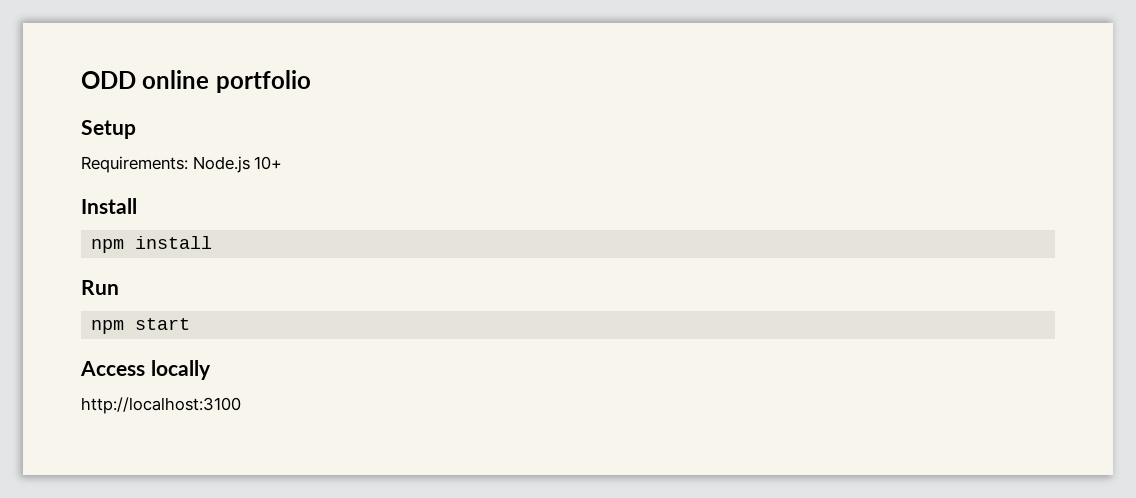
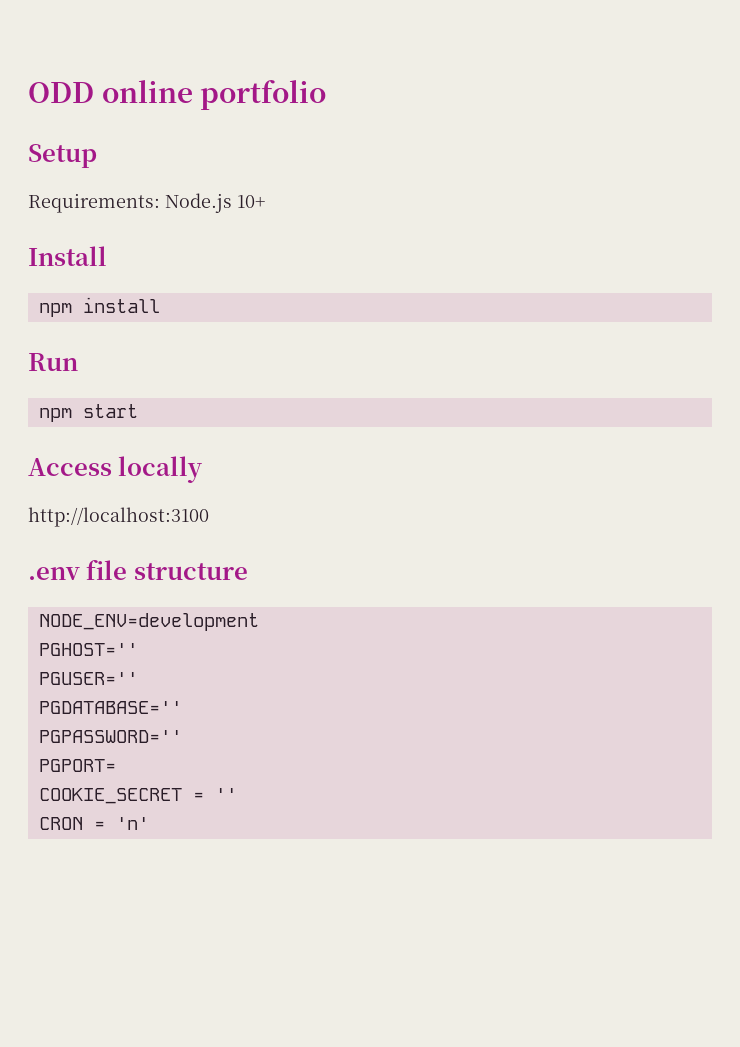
(241, 405) none -> [28,559,248,580] [38,613,259,631] [38,643,138,656] [38,672,138,685] [38,701,182,714] [38,730,182,743] [38,759,116,772] [38,788,237,804] [38,817,149,830] // .env file structure // NODE_ENV=development // PGHOST='' // PGUSER='' // PGDATABASE='' // PGPASSWORD='' // PGPORT= // COOKIE_SECRET = '' // CRON = 'n'

